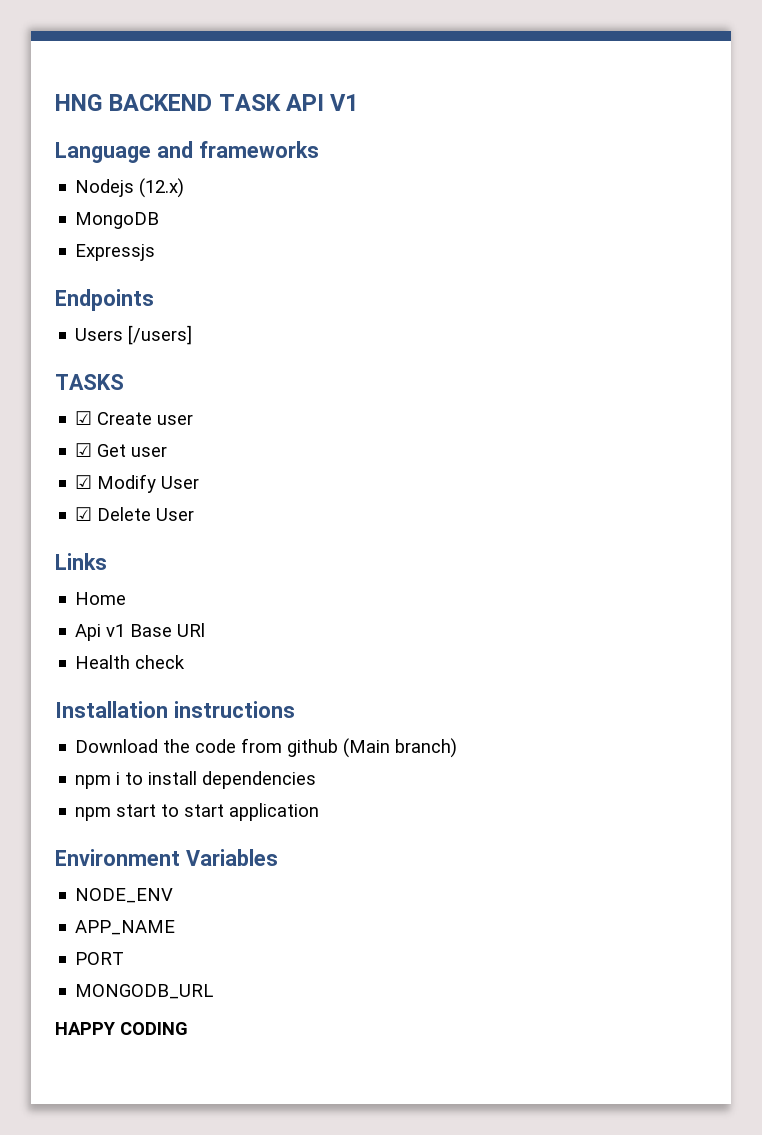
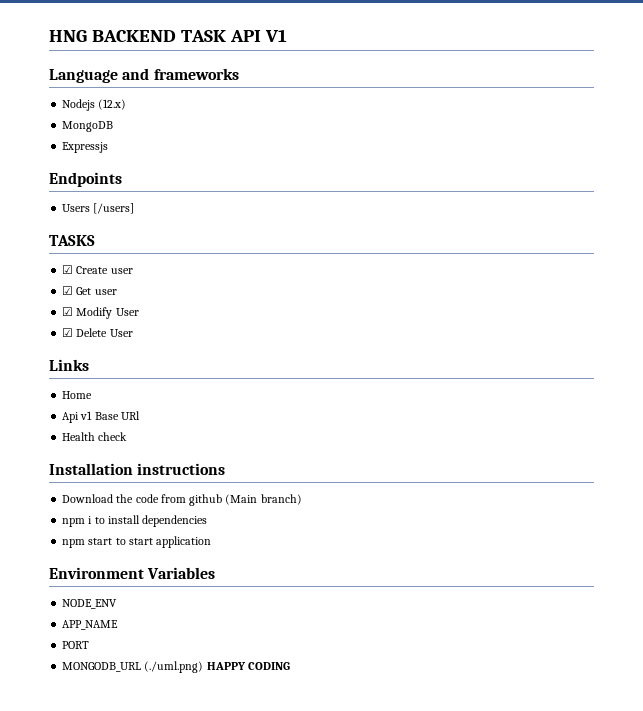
(214, 991) // -> [144,661,204,673] (./uml.png)

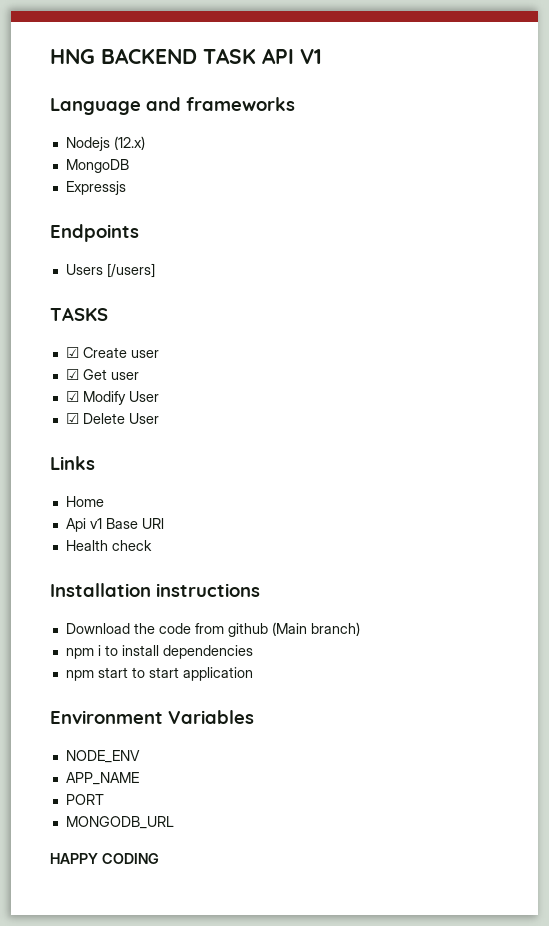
[144,661,204,673] (./uml.png) -> (174, 822) //

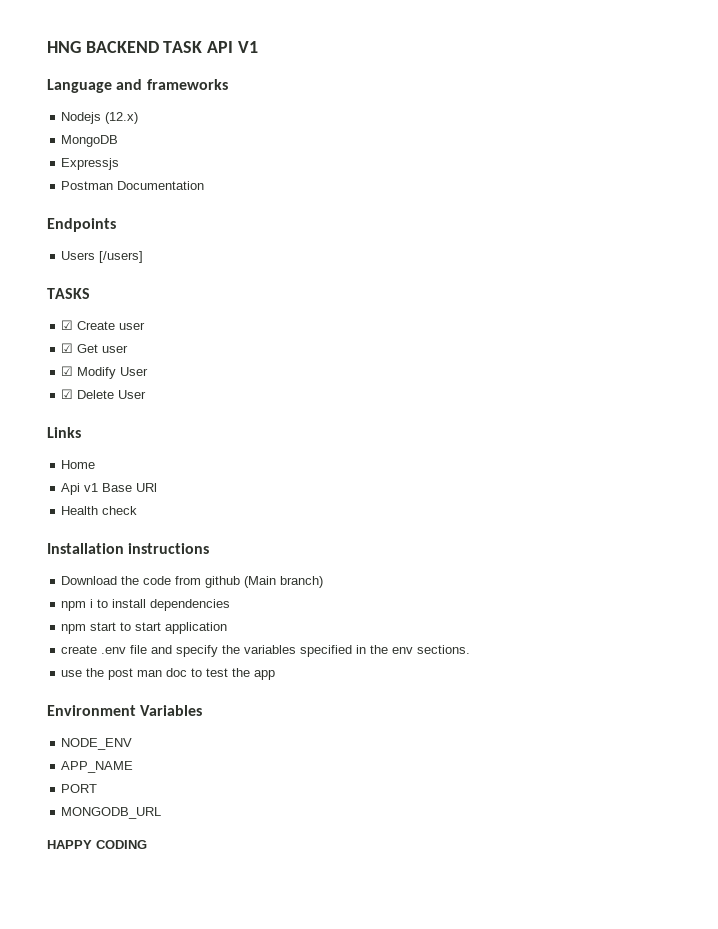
(126, 188) none -> [61,181,205,190] // Postman Documentation
(253, 674) none -> [61,645,471,657] [61,668,276,680] // create .env file and specify the variables specified in the env sections. // use the post man doc to test the app

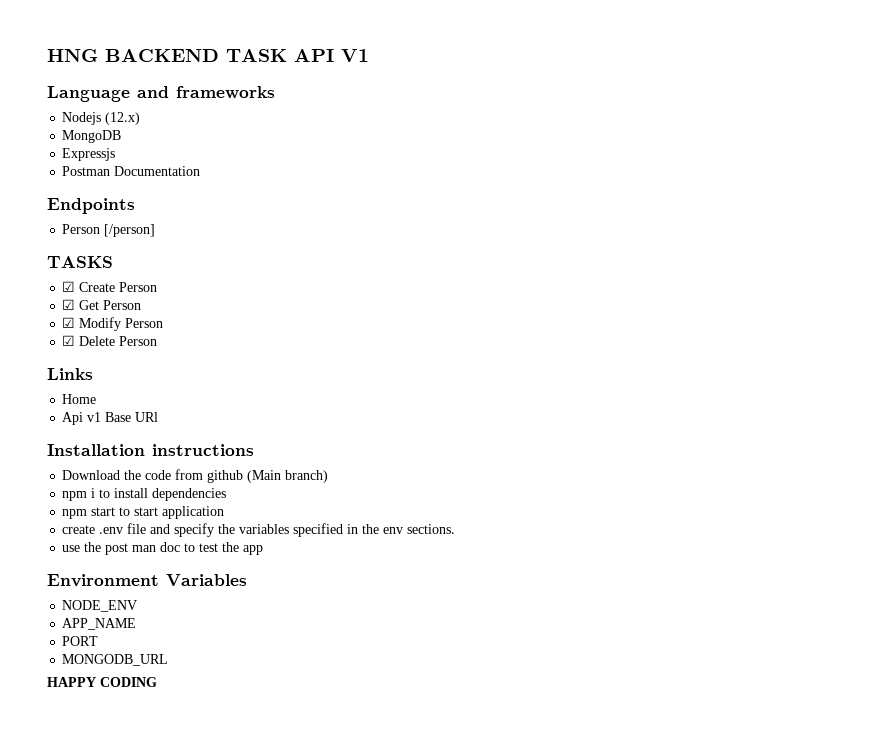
[61,251,144,263] Users [/users] -> [62,224,156,237] Person [/person]
[119,322,146,330] user -> [119,282,158,292] Person
[102,345,129,353] user -> [103,300,142,310] Person
[120,367,149,376] User -> [125,318,164,328] Person
[118,390,147,399] User -> [119,336,158,346] Person
[61,506,138,515] // Health check -> (159, 417) none

